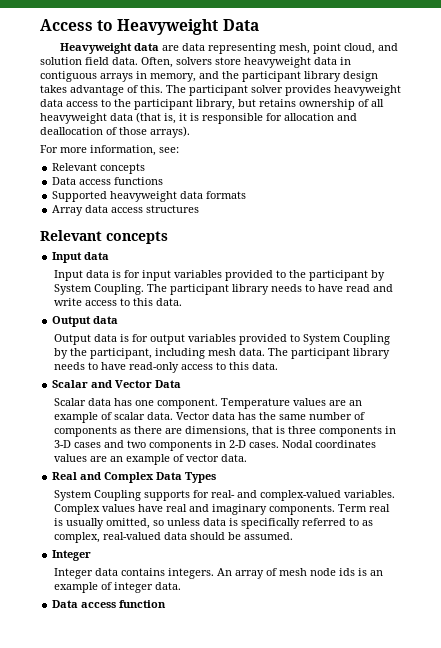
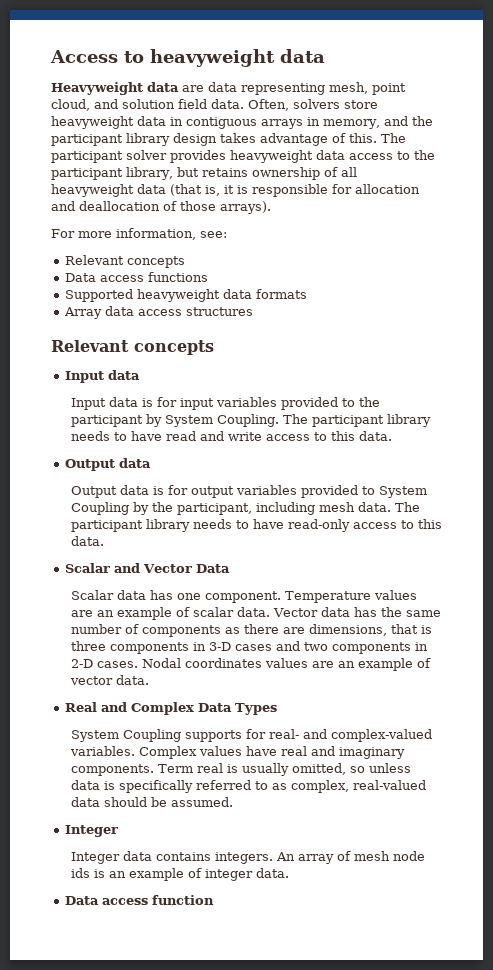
[117,19,259,35] Heavyweight Data -> [150,49,325,67] heavyweight data

